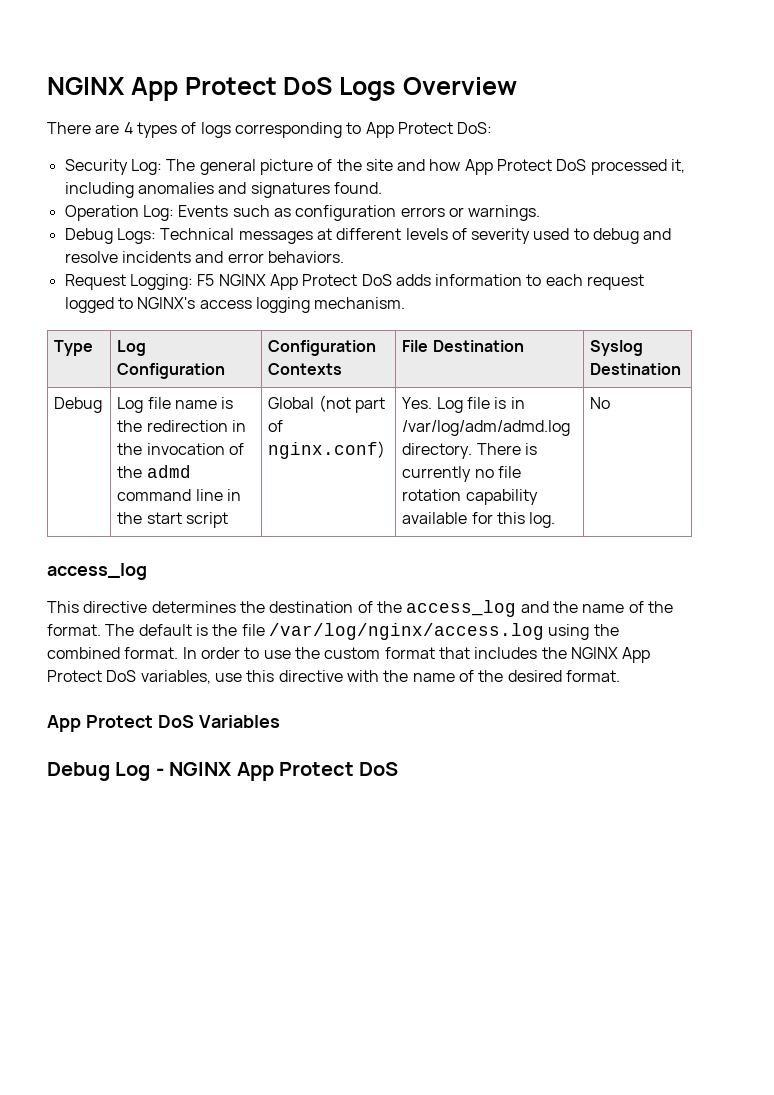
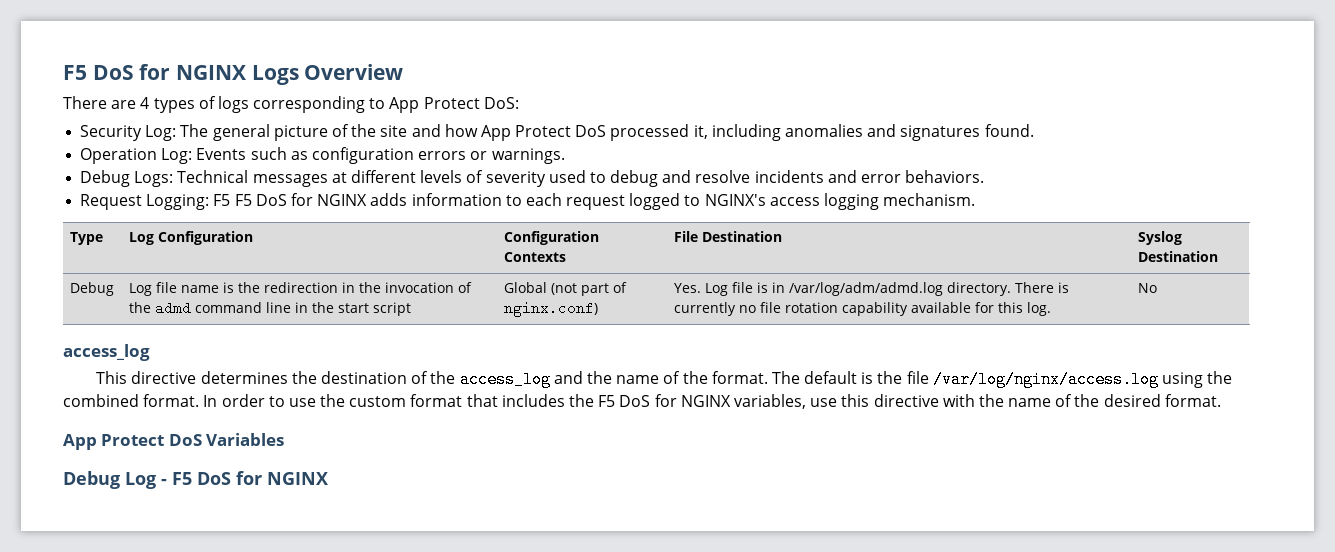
[47,77,333,101] NGINX App Protect DoS -> [63,64,247,80] F5 DoS for NGINX
[218,274,392,290] NGINX App Protect DoS -> [234,193,368,206] F5 DoS for NGINX
[570,647,651,663] [47,670,137,682] NGINX App Protect DoS -> [598,394,731,407] F5 DoS for NGINX
[169,762,399,781] NGINX App Protect DoS -> [172,471,328,485] F5 DoS for NGINX

